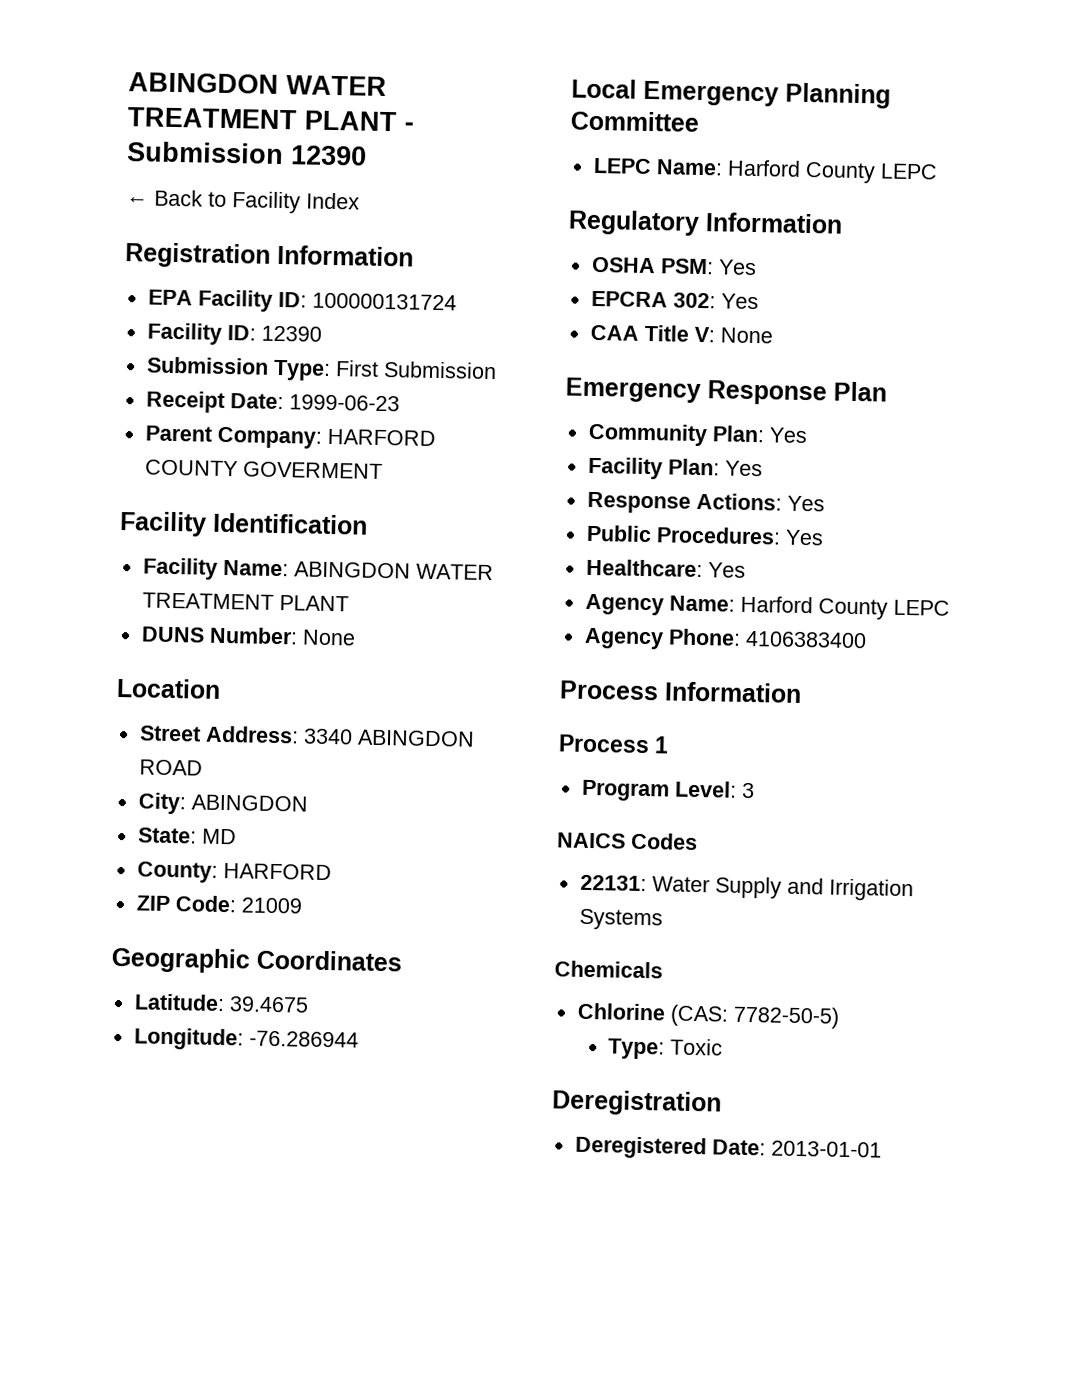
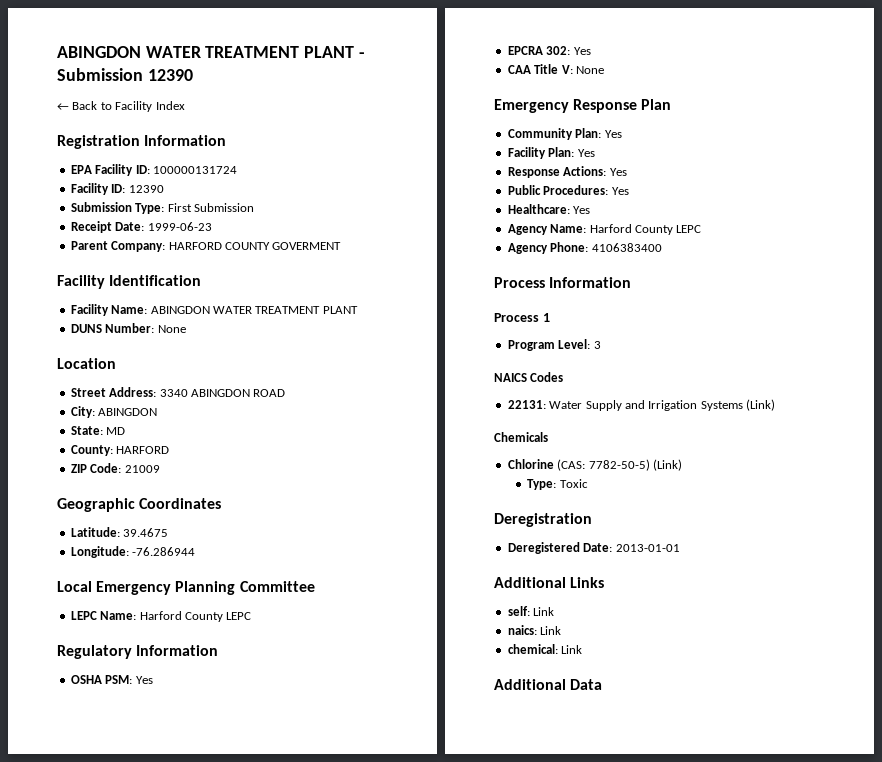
(663, 919) none -> [746,399,775,411] (Link)
(840, 1017) none -> [652,459,682,471] (Link)
(882, 1149) none -> [494,577,605,588] [507,606,555,616] [507,625,562,635] [507,644,583,654] [494,679,603,690] // Additional Links // self: Link // naics: Link // chemical: Link // Additional Data

